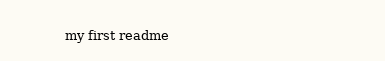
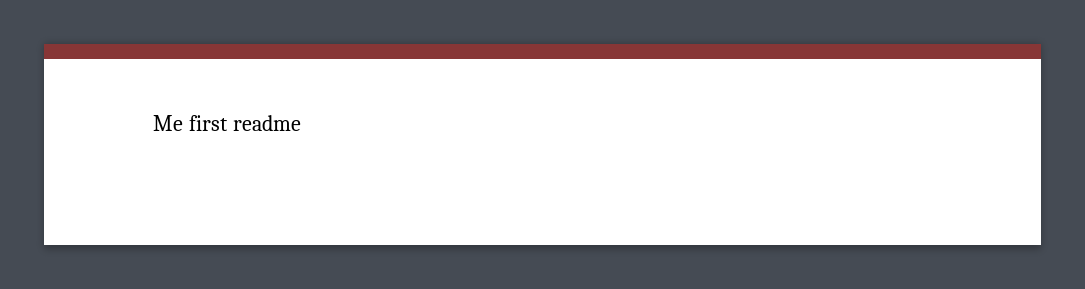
[65,33,85,43] my -> [153,115,183,131] Me

